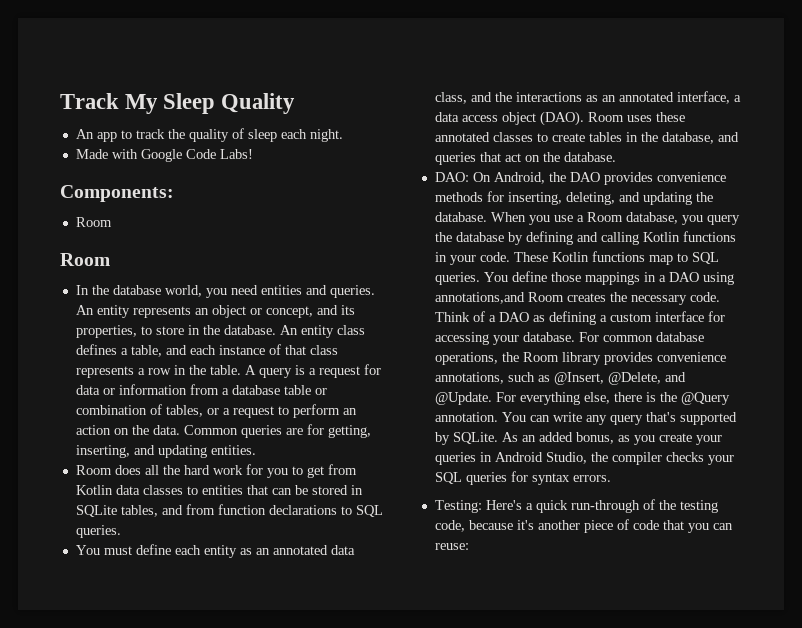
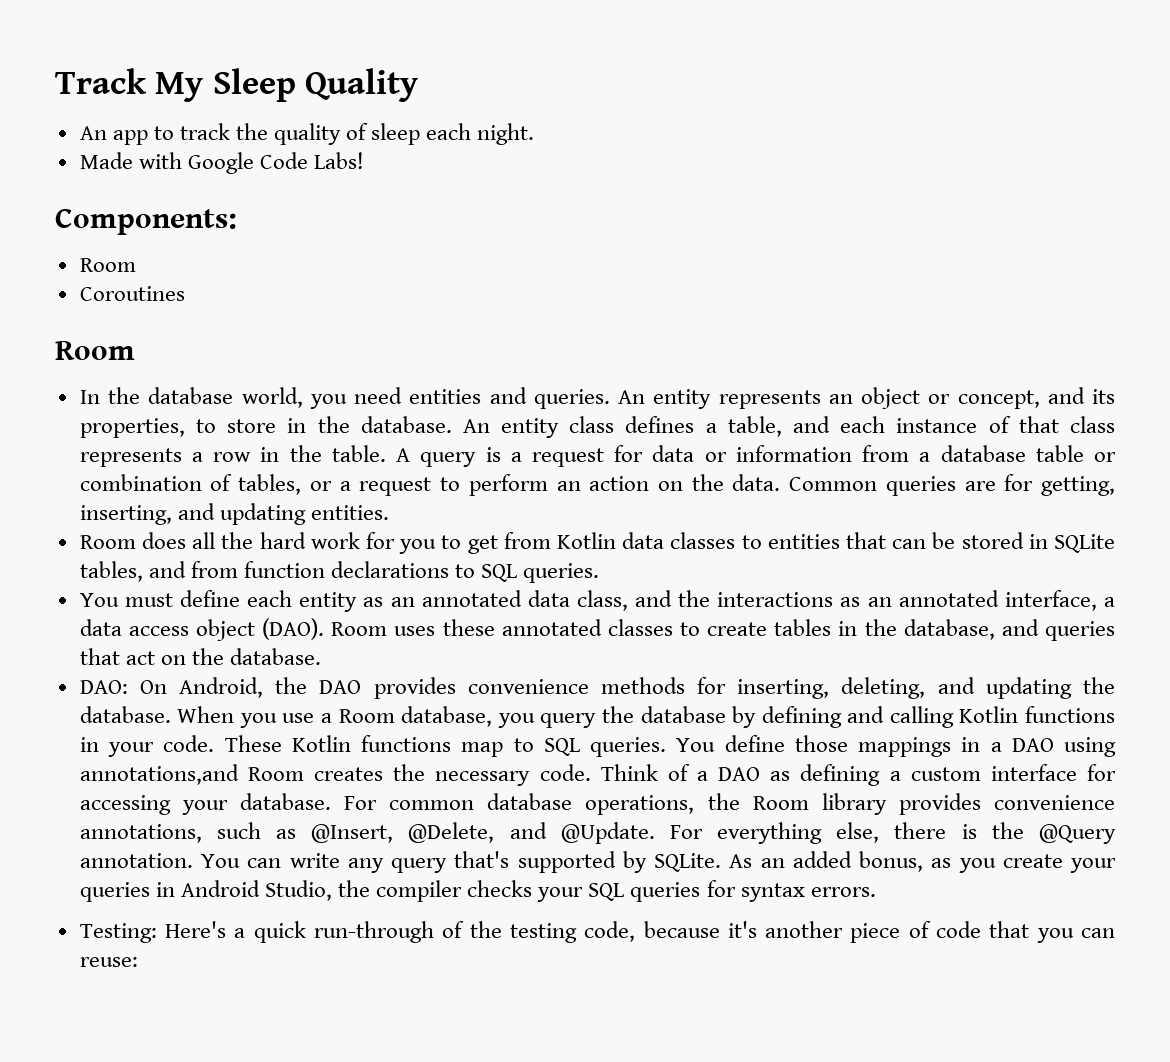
(112, 222) none -> [79,286,185,301] // Coroutines

